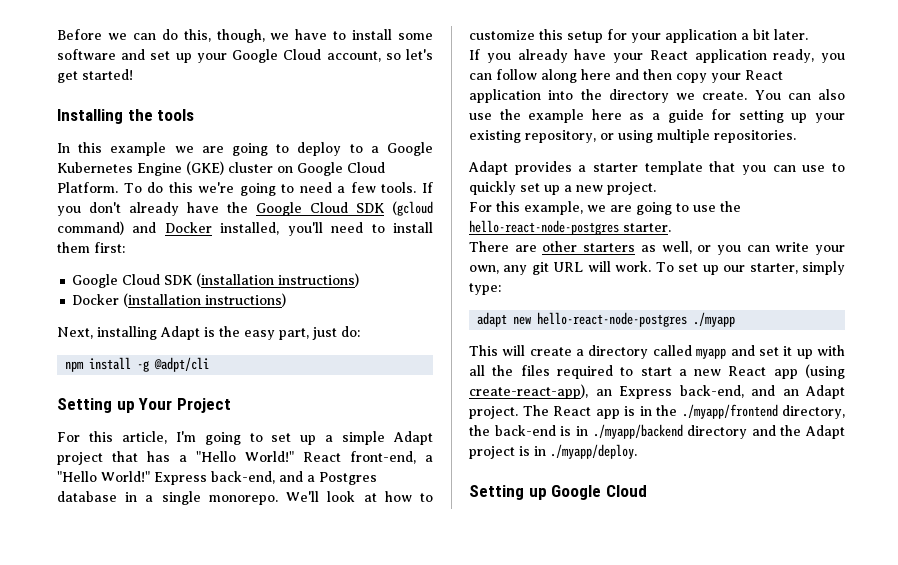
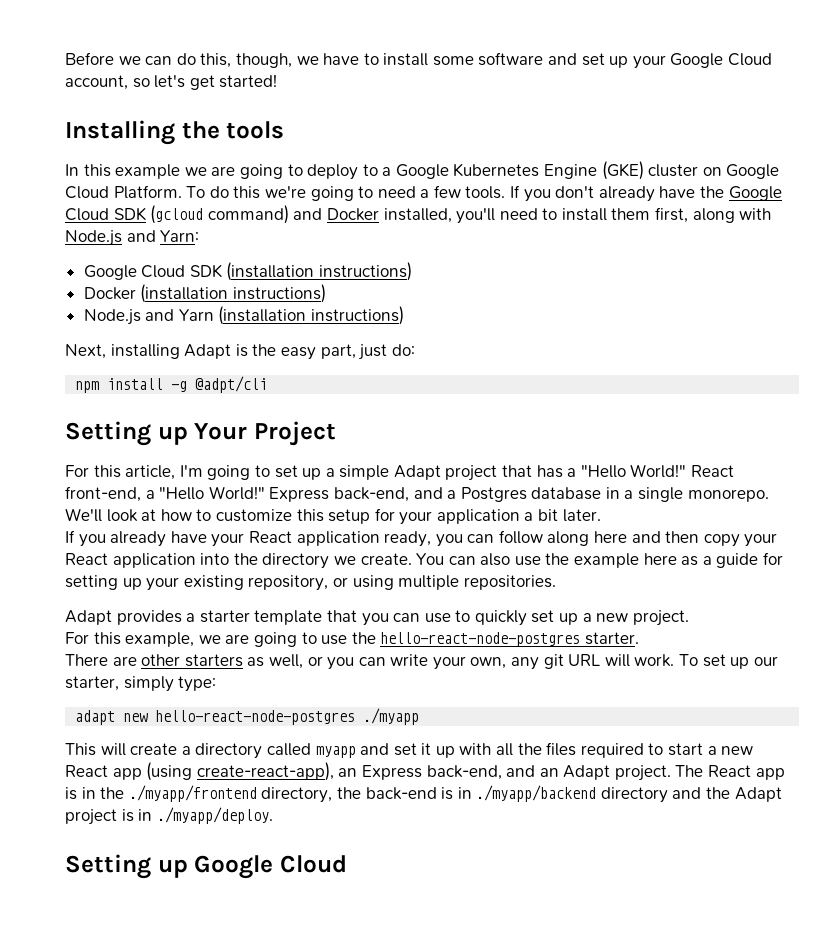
[94,242,125,253] first: -> [655,207,772,223] [65,230,200,246] first, along with Node.js and Yarn:
(287, 300) none -> [83,306,405,325] // Node.js and Yarn (installation instructions)

